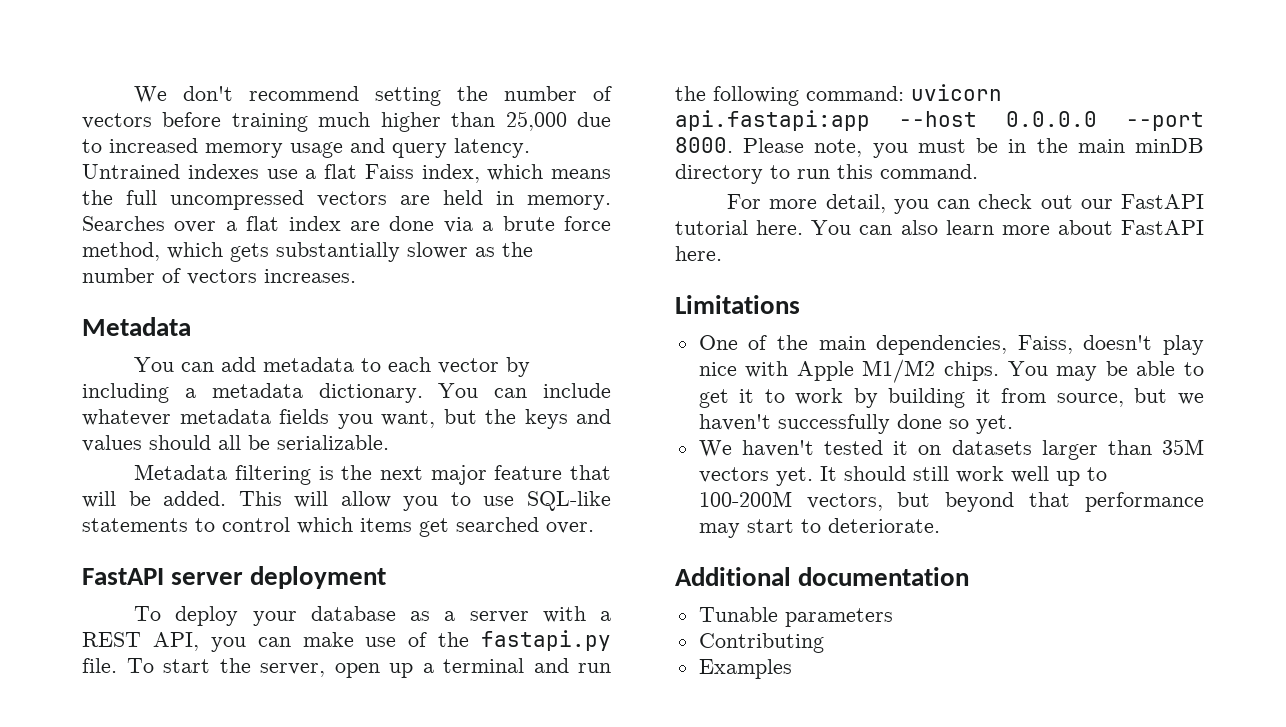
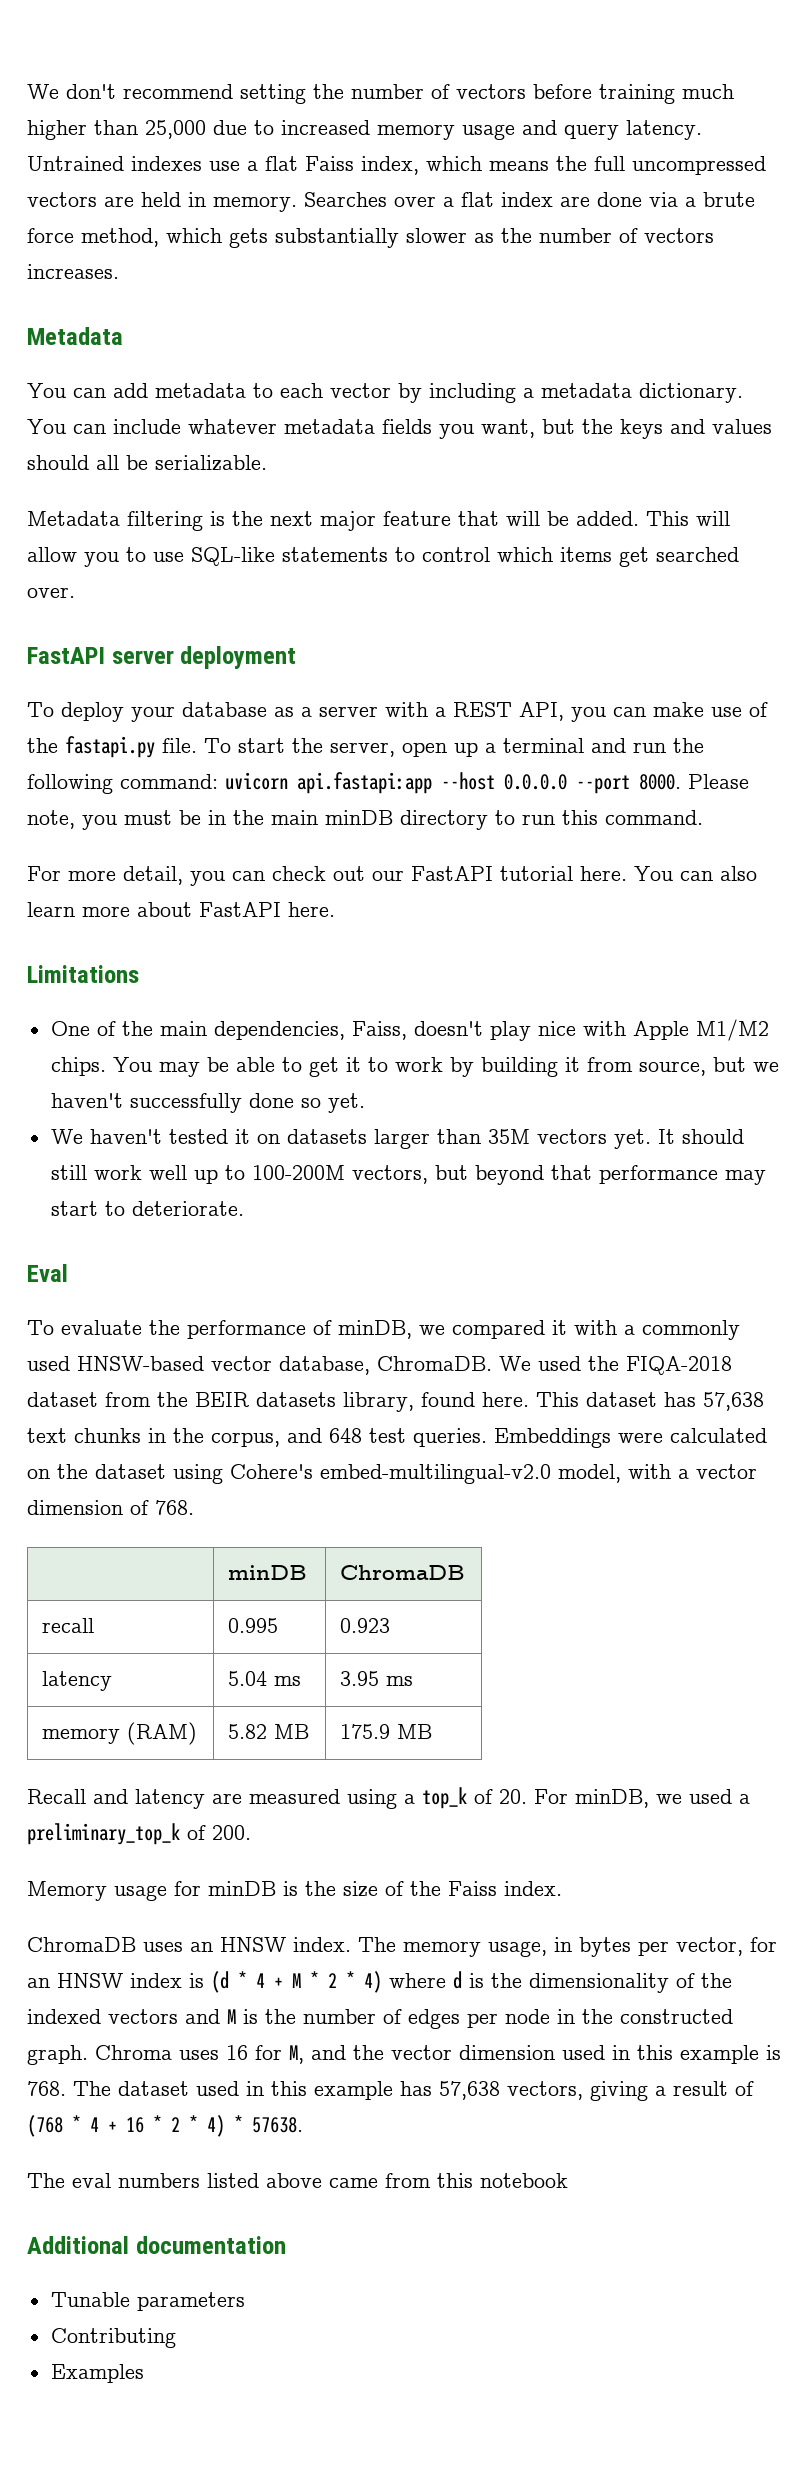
(940, 525) none -> [27,1264,68,1282] [27,1320,740,1340] [27,1356,732,1375] [27,1392,764,1412] [27,1428,767,1448] [27,1464,757,1484] [27,1500,194,1515] [227,1565,307,1580] [339,1565,465,1580] [41,1618,94,1633] [227,1618,278,1633] [339,1618,390,1633] [41,1671,112,1691] [227,1671,301,1686] [339,1671,413,1686] [41,1722,197,1745] [227,1724,309,1739] [339,1724,432,1739] [27,1787,750,1809] [27,1823,251,1845] [27,1881,562,1901] [27,1937,777,1957] [27,1971,732,1993] [27,2009,733,2029] [27,2045,781,2065] [27,2081,754,2101] [27,2115,303,2137] [27,2173,568,2188] // Eval // To evaluate the performance of minDB, we compared it with a commonly used HNSW-based vector database, ChromaDB. We used the FIQA-2018 dataset from the BEIR datasets library, found here. This dataset has 57,638 text chunks in the corpus, and 648 test queries. Embeddings were calculated on the dataset using Cohere's embed-multilingual-v2.0 model, with a vector dimension of 768. // | minDB | ChromaDB // recall | 0.995 | 0.923 // latency | 5.04 ms | 3.95 ms // memory (RAM) | 5.82 MB | 175.9 MB // Recall and latency are measured using a top_k of 20. For minDB, we used a preliminary_top_k of 200. // Memory usage for minDB is the size of the Faiss index. // ChromaDB uses an HNSW index. The memory usage, in bytes per vector, for an HNSW index is (d * 4 + M * 2 * 4) where d is the dimensionality of the indexed vectors and M is the number of edges per node in the constructed graph. Chroma uses 16 for M, and the vector dimension used in this example is 768. The dataset used in this example has 57,638 vectors, giving a result of (768 * 4 + 16 * 2 * 4) * 57638. // The eval numbers listed above came from this notebook

